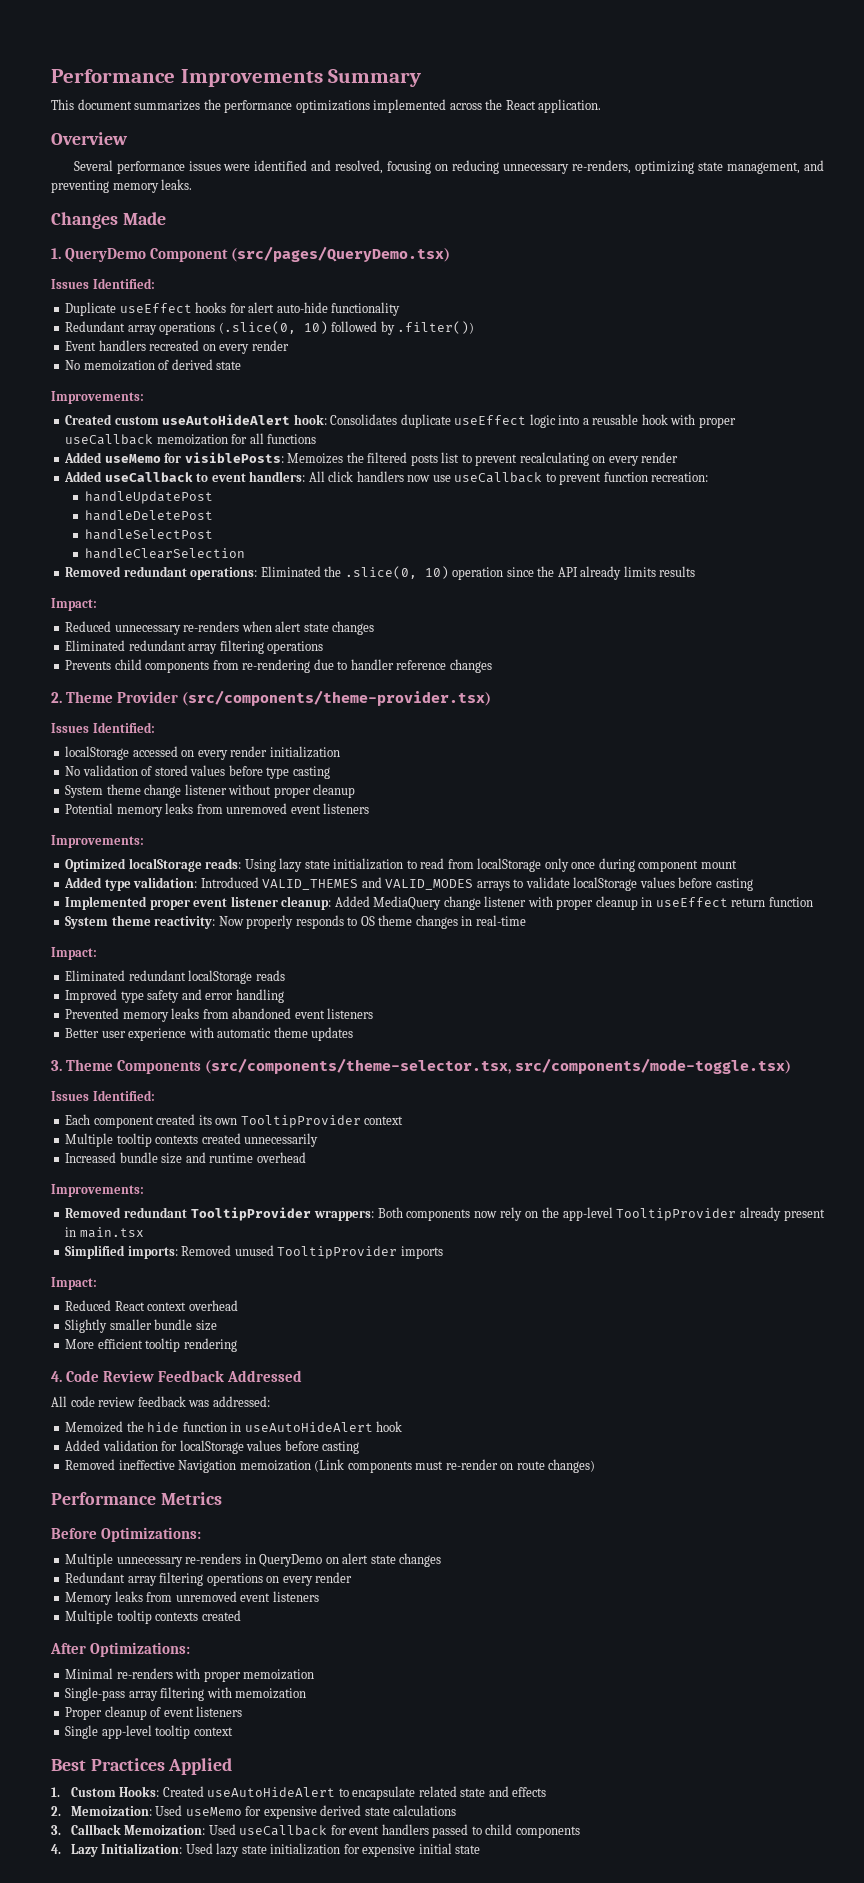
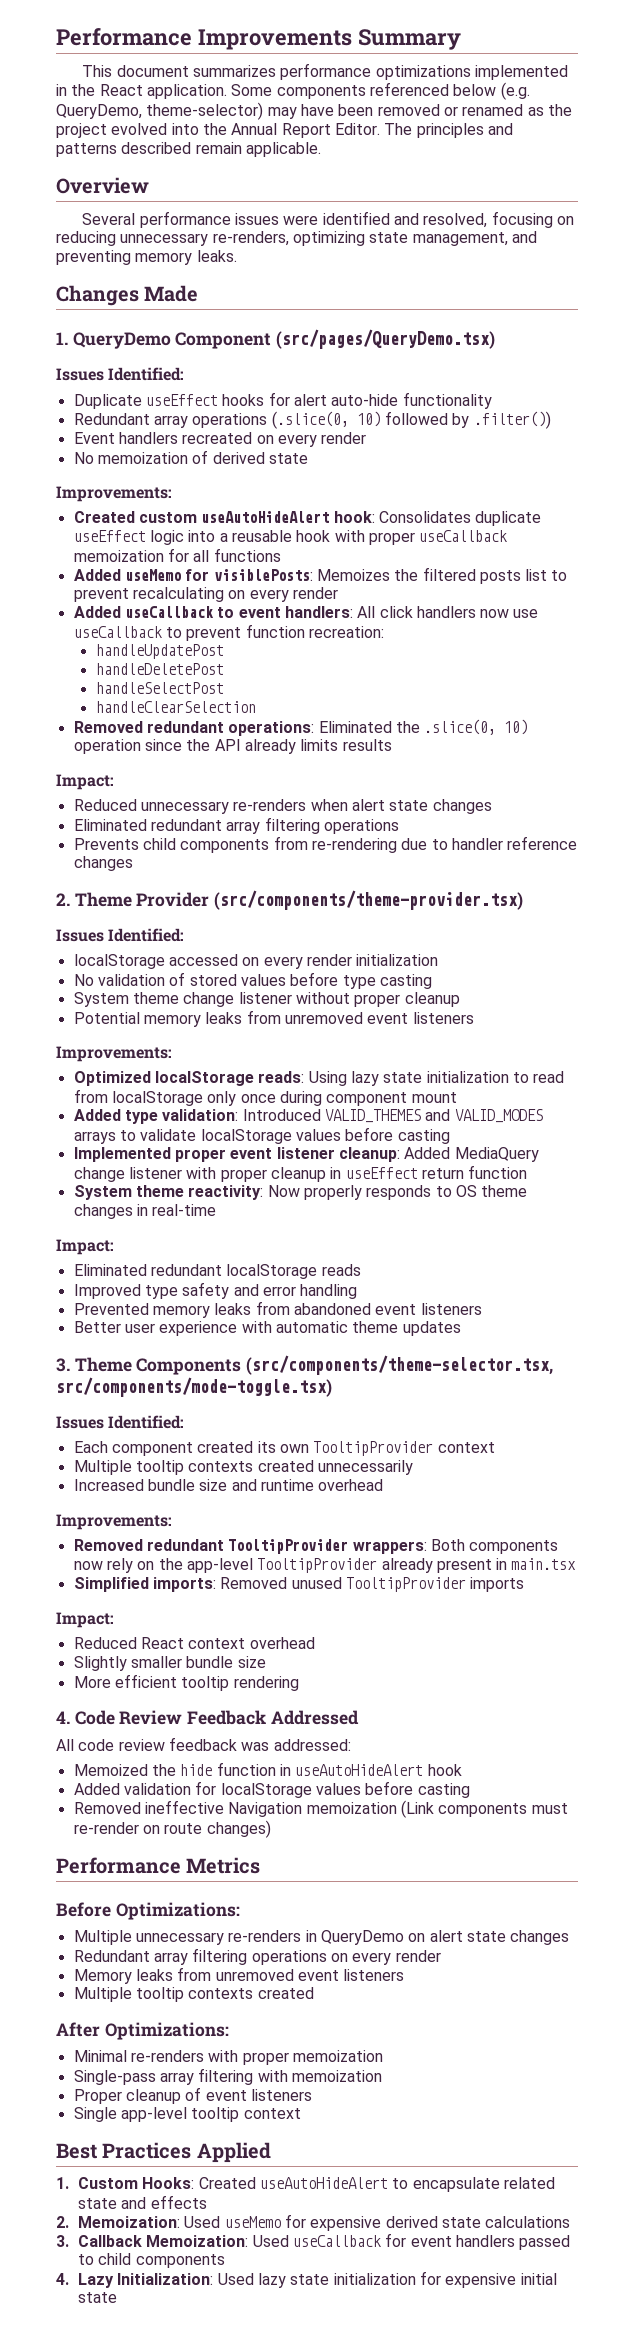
[203,99,221,110] the -> (276, 71) none
[449,103,482,110] across -> [56,84,67,96] in
(602, 106) none -> [231,82,530,100] [56,102,572,120] [56,123,513,138] [56,142,321,157] Some components referenced below (e.g. QueryDemo, theme-selector) may have been removed or renamed as the project evolved into the Annual Report Editor. The principles and patterns described remain applicable.

